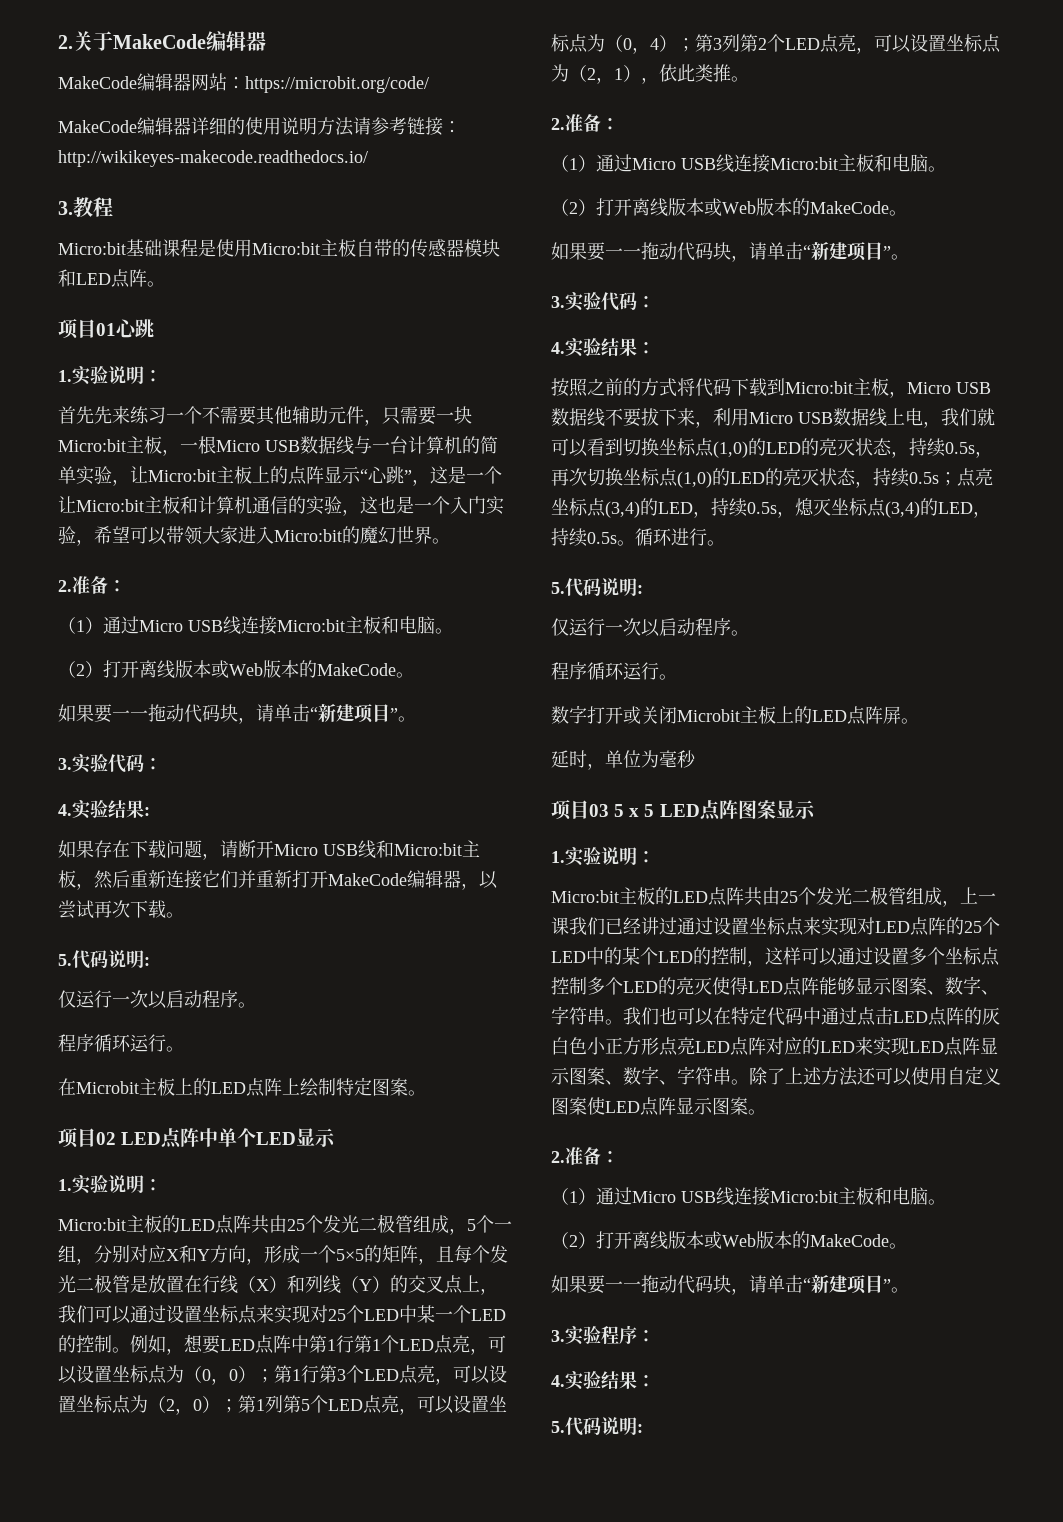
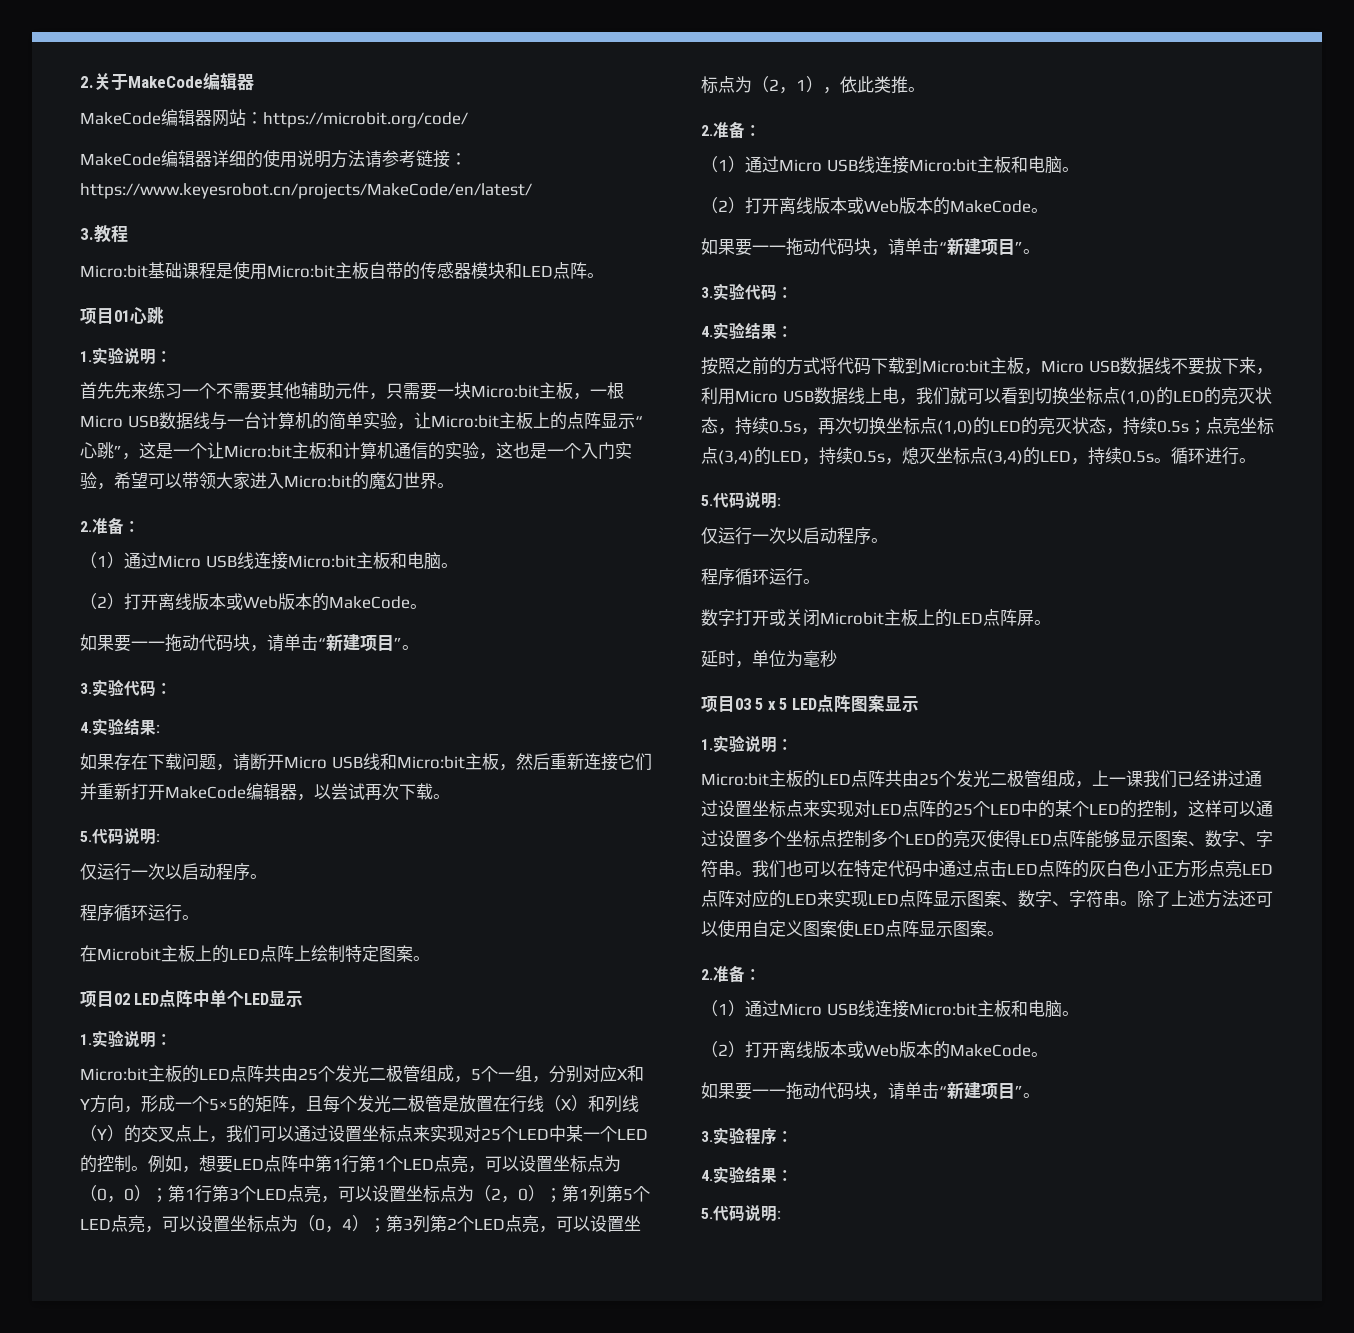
[58,150,368,167] http://wikikeyes-makecode.readthedocs.io/ -> [80,183,532,199] https://www.keyesrobot.cn/projects/MakeCode/en/latest/

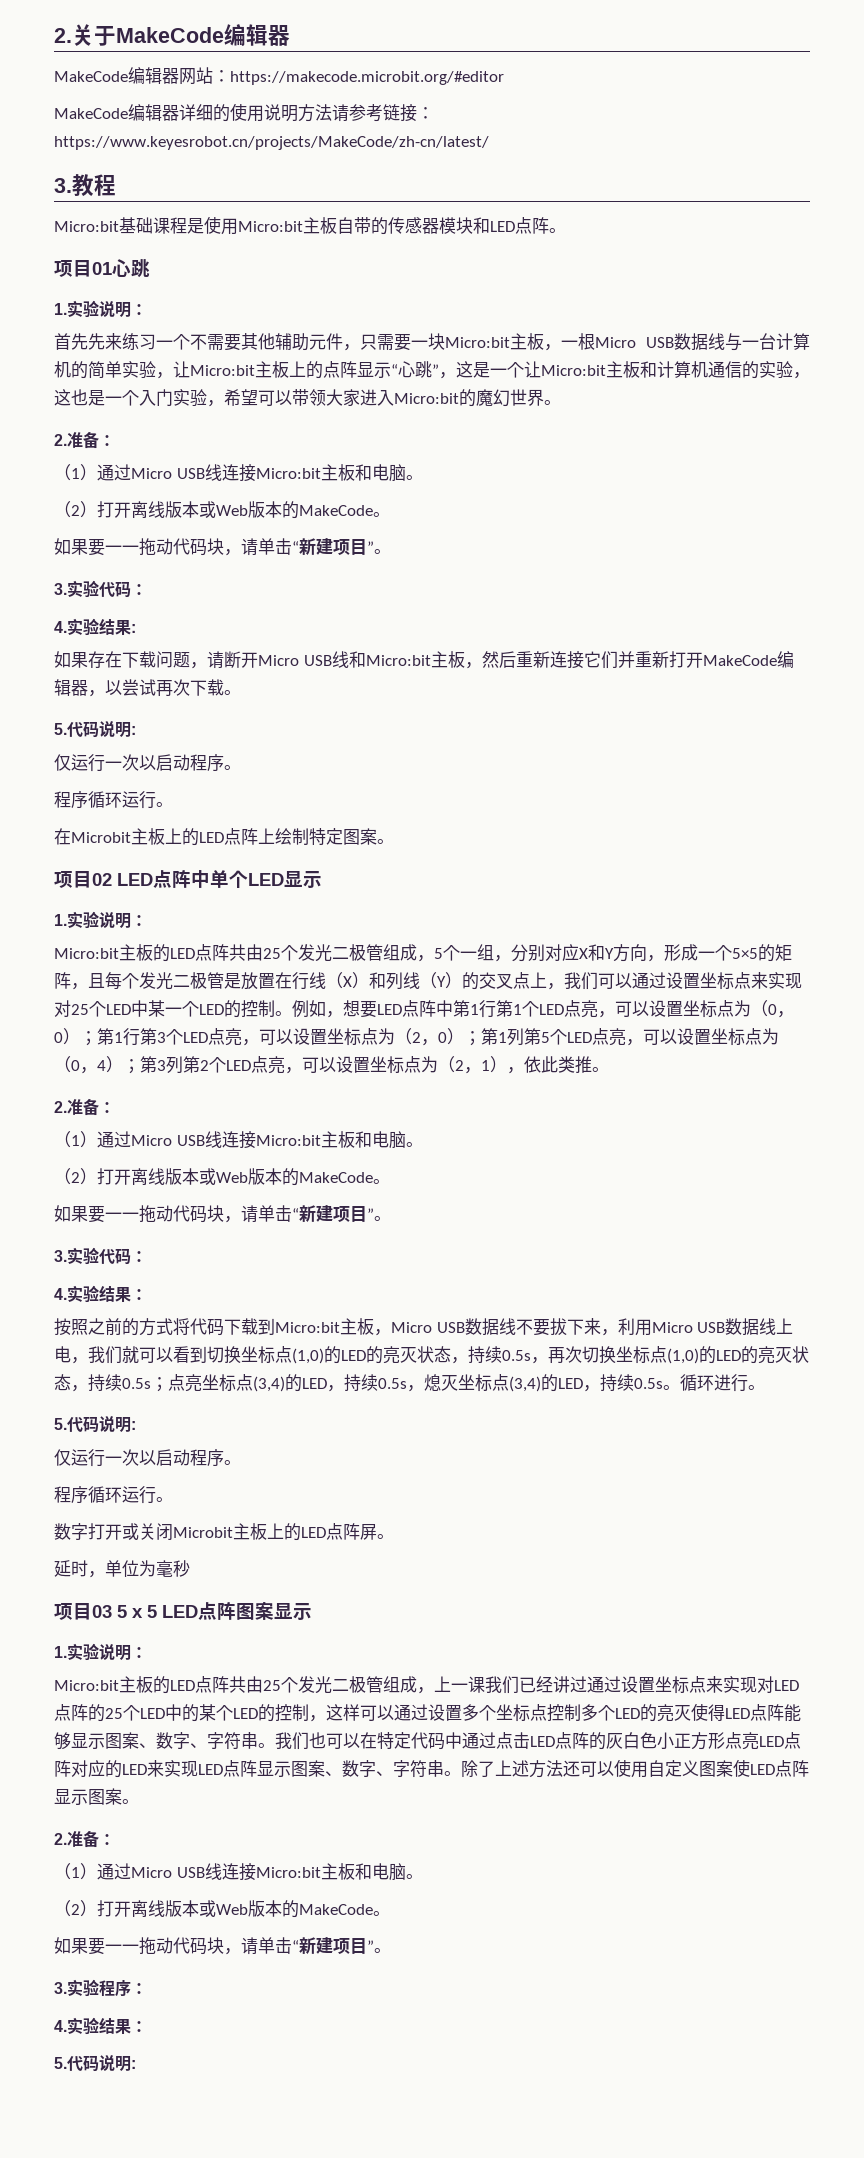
[263,112,468,128] https://microbit.org/code/ -> [230,71,504,85] https://makecode.microbit.org/#editor
[80,183,532,199] https://www.keyesrobot.cn/projects/MakeCode/en/latest/ -> [54,136,489,150] https://www.keyesrobot.cn/projects/MakeCode/zh-cn/latest/

